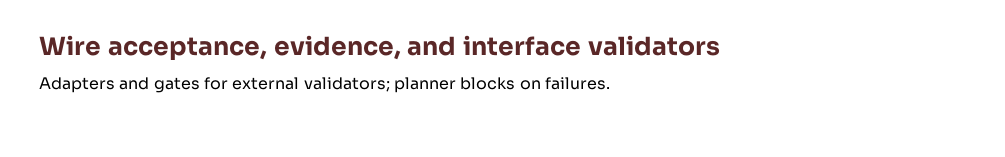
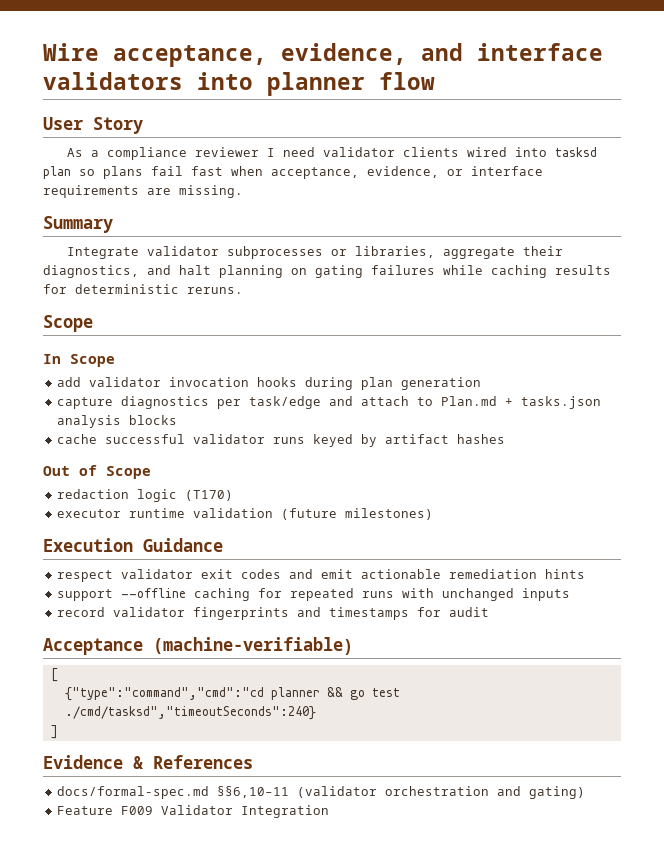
[39,77,610,93] // Adapters and gates for external validators; planner blocks on failures. -> [197,72,435,96] [43,117,143,134] [66,147,597,160] [43,166,543,179] [43,185,243,198] [43,216,113,233] [66,246,563,259] [43,265,611,278] [43,284,243,294] [43,315,93,332] [43,354,115,367] [56,377,481,390] [56,396,601,409] [56,415,177,428] [56,434,505,447] [43,465,151,479] [56,489,233,502] [56,508,433,520] [43,538,223,552] [56,569,585,582] [56,588,570,601] [56,607,489,620] [43,637,353,655] [50,668,58,682] [64,687,400,701] [64,706,316,720] [50,725,58,739] [43,755,253,769] [56,786,585,799] [56,805,329,818] into planner flow // User Story // As a compliance reviewer I need validator clients wired into tasksd plan so plans fail fast when acceptance, evidence, or interface requirements are missing. // Summary // Integrate validator subprocesses or libraries, aggregate their diagnostics, and halt planning on gating failures while caching results for deterministic reruns. // Scope // In Scope // add validator invocation hooks during plan generation // capture diagnostics per task/edge and attach to Plan.md + tasks.json analysis blocks // cache successful validator runs keyed by artifact hashes // Out of Scope // redaction logic (T170) // executor runtime validation (future milestones) // Execution Guidance // respect validator exit codes and emit actionable remediation hints // support --offline caching for repeated runs with unchanged inputs // record validator fingerprints and timestamps for audit // Acceptance (machine-verifiable) // [ // {"type":"command","cmd":"cd planner && go test ./cmd/tasksd","timeoutSeconds":240} // ] // Evidence & References // docs/formal-spec.md §§6,10–11 (validator orchestration and gating) // Feature F009 Validator Integration

